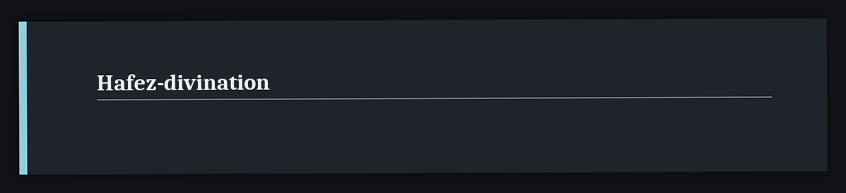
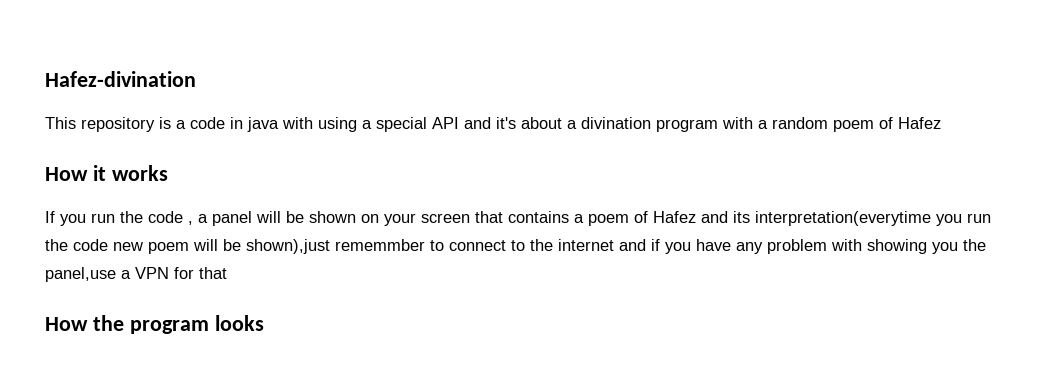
(270, 82) none -> [45,117,941,132] [45,165,168,181] [45,211,991,226] [45,239,986,254] [45,267,227,282] [45,315,264,334] // This repository is a code in java with using a special API and it's about a divination program with a random poem of Hafez // How it works // If you run the code , a panel will be shown on your screen that contains a poem of Hafez and its interpretation(everytime you run the code new poem will be shown),just rememmber to connect to the internet and if you have any problem with showing you the panel,use a VPN for that // How the program looks

